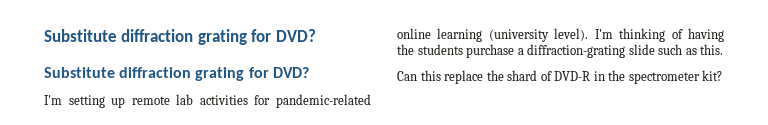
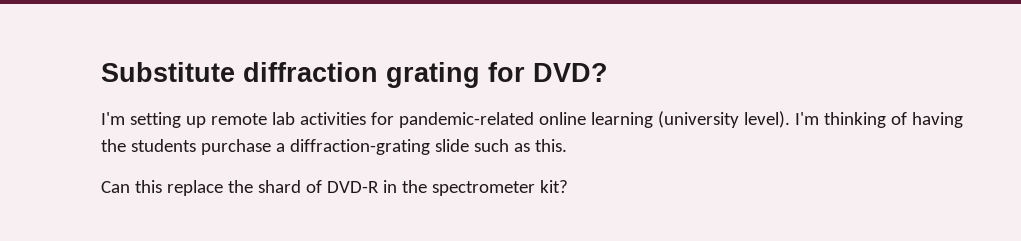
[44,29,316,45] [44,67,309,81] Substitute diffraction grating for DVD? // Substitute diffraction grating for DVD? -> [101,62,608,88] Substitute diffraction grating for DVD?

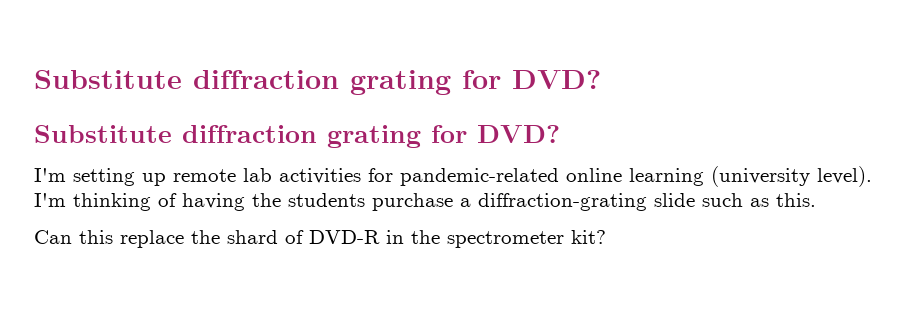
[101,62,608,88] Substitute diffraction grating for DVD? -> [34,70,601,95] [34,125,560,148] Substitute diffraction grating for DVD? // Substitute diffraction grating for DVD?

